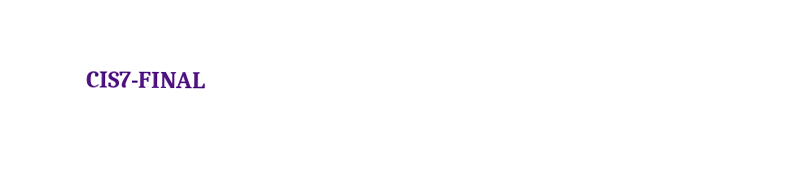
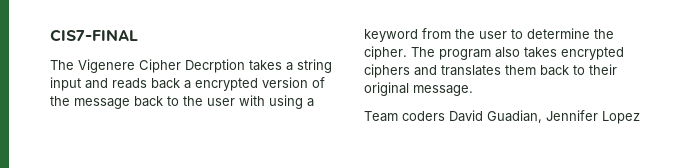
(206, 80) none -> [50,59,332,73] [50,77,325,91] [50,95,314,109] [364,28,614,42] [364,46,624,60] [364,64,617,78] [364,82,473,96] [364,110,640,124] // The Vigenere Cipher Decrption takes a string input and reads back a encrypted version of the message back to the user with using a keyword from the user to determine the cipher. The program also takes encrypted ciphers and translates them back to their original message. // Team coders David Guadian, Jennifer Lopez

